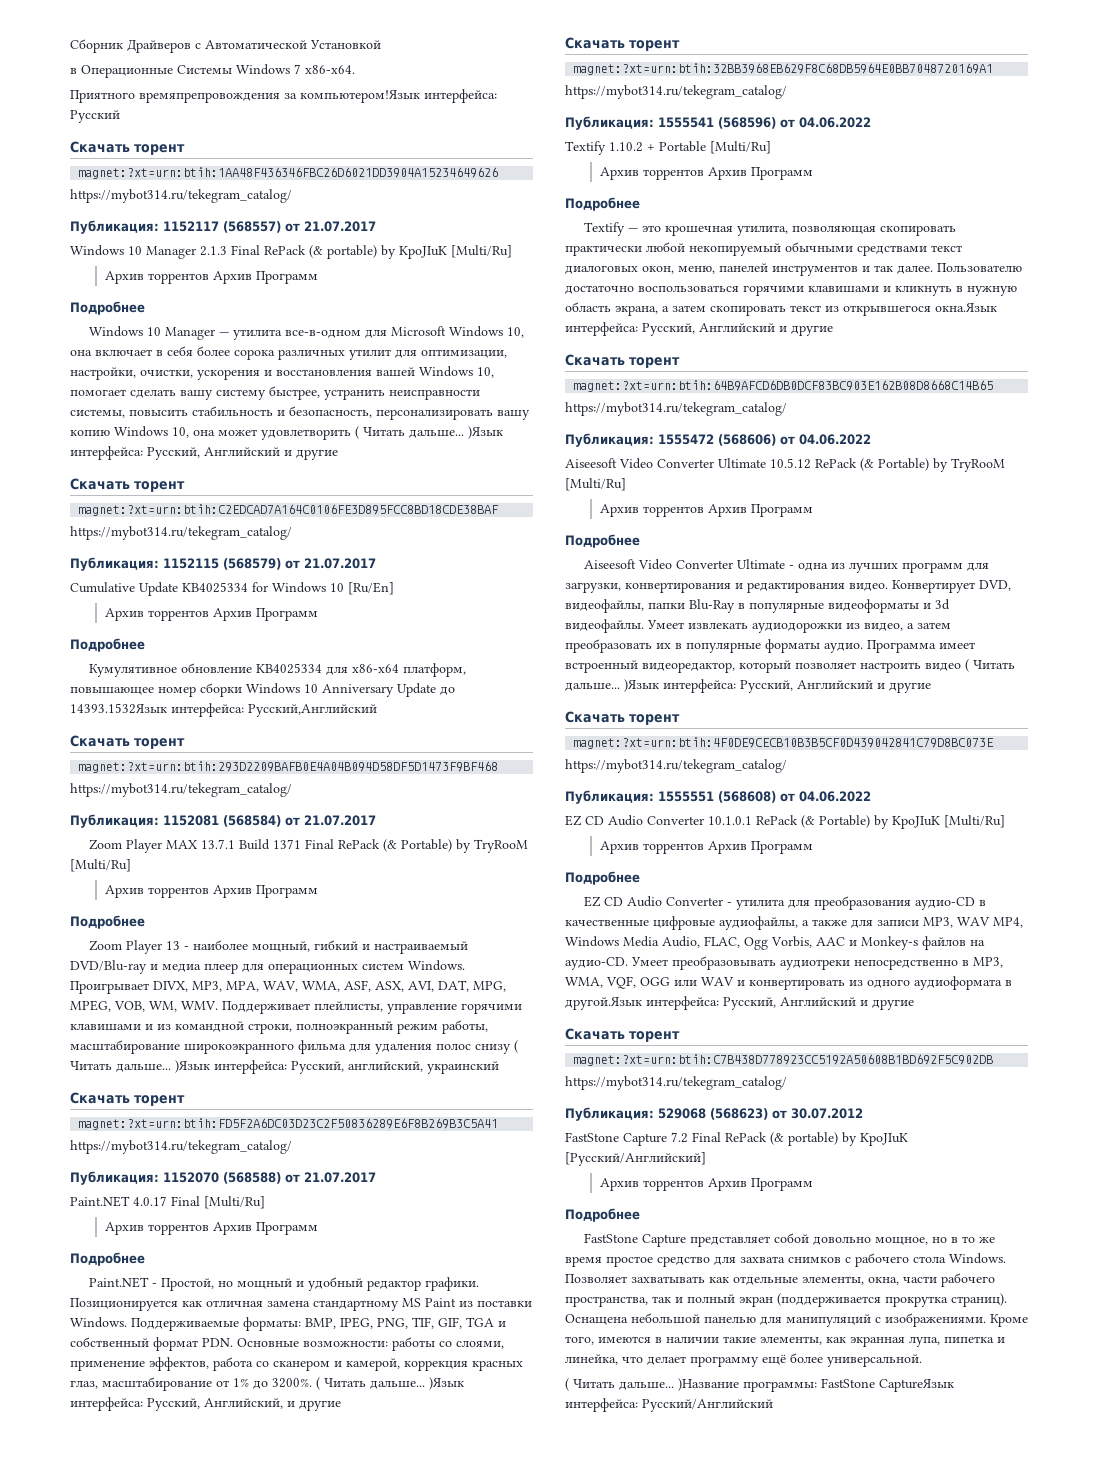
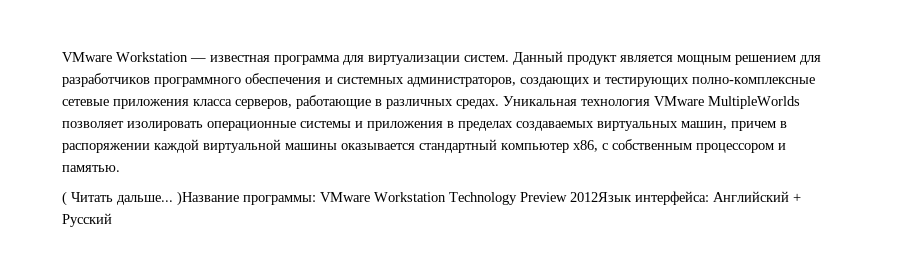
[70,39,381,53] [70,64,355,78] [70,89,497,103] [70,110,120,123] [70,141,185,155] [78,167,499,179] [70,189,292,203] [70,220,376,234] [70,245,512,259] [105,271,319,284] [70,301,145,315] [89,326,525,340] [70,346,507,360] [70,366,494,380] [70,386,480,400] [70,406,530,420] [70,426,503,440] [70,446,338,460] [70,478,185,492] [78,504,500,516] [70,526,292,540] [70,557,376,571] [70,582,394,596] [105,608,319,621] [70,638,145,652] [89,663,467,677] [70,683,455,697] [70,703,377,717] [70,735,185,749] [78,761,499,773] [70,783,292,797] [70,814,376,828] [89,839,529,853] [70,859,131,872] [105,885,319,898] [70,915,145,929] [89,940,469,954] [70,960,465,974] [70,980,506,994] [70,1000,522,1014] [70,1020,488,1034] [70,1040,518,1054] [70,1060,499,1074] [70,1092,185,1106] [78,1118,499,1130] [70,1140,292,1154] [70,1171,376,1185] [70,1196,265,1209] [105,1222,319,1235] [70,1252,145,1266] [89,1277,480,1291] [70,1298,532,1311] [70,1317,506,1331] [70,1337,504,1351] [70,1357,523,1371] [70,1377,464,1391] [70,1397,341,1411] [565,37,680,51] [573,63,994,75] [565,85,787,99] [565,116,871,130] [565,141,771,155] [600,167,814,180] [565,197,640,211] [584,222,957,236] [565,242,962,256] [565,263,1022,276] [565,285,1017,296] [565,302,997,316] [565,322,833,336] [565,354,680,368] [573,380,994,392] [565,402,787,416] [565,433,871,447] [565,458,1005,472] [565,478,626,491] [600,504,814,517] [565,534,640,548] [584,559,990,573] [565,580,1011,593] [565,599,950,613] [565,619,951,633] [565,639,975,653] [565,659,1015,673] [565,679,931,693] [565,711,680,725] [573,737,995,749] [565,759,787,773] [565,790,871,804] [565,815,1005,829] [600,841,814,854] [565,871,640,885] [584,896,987,910] [565,916,1023,930] [565,936,985,950] [565,956,1003,970] [565,976,1012,990] [565,996,914,1010] [565,1028,680,1042] [573,1054,994,1066] [565,1076,787,1090] [565,1107,863,1121] [565,1132,908,1146] [565,1152,706,1166] [600,1178,814,1191] [565,1208,640,1222] [584,1233,996,1247] [565,1253,1006,1267] [565,1273,995,1287] [565,1293,1007,1307] [565,1313,1028,1327] [565,1336,1005,1347] [565,1353,922,1367] Сборник Драйверов с Автоматической Установкой // в Операционные Системы Windows 7 x86-x64. // Приятного времяпрепровождения за компьютером!Язык интерфейса: Русский // Скачать торент // magnet:?xt=urn:btih:1AA48F436346FBC26D6021DD3904A15234649626 // https://mybot314.ru/tekegram_catalog/ // Публикация: 1152117 (568557) от 21.07.2017 // Windows 10 Manager 2.1.3 Final RePack (& portable) by KpoJIuK [Multi/Ru] // Архив торрентов Архив Программ // Подробнее // Windows 10 Manager — утилита все-в-одном для Microsoft Windows 10, она включает в себя более сорока различных утилит для оптимизации, настройки, очистки, ускорения и восстановления вашей Windows 10, помогает сделать вашу систему быстрее, устранить неисправности системы, повысить стабильность и безопасность, персонализировать вашу копию Windows 10, она может удовлетворить ( Читать дальше... )Язык интерфейса: Русский, Английский и другие // Скачать торент // magnet:?xt=urn:btih:C2EDCAD7A164C0106FE3D895FCC8BD18CDE38BAF // https://mybot314.ru/tekegram_catalog/ // Публикация: 1152115 (568579) от 21.07.2017 // Cumulative Update KB4025334 for Windows 10 [Ru/En] // Архив торрентов Архив Программ // Подробнее // Кумулятивное обновление KB4025334 для x86-x64 платформ, повышающее номер сборки Windows 10 Anniversary Update до 14393.1532Язык интерфейса: Русский,Английский // Скачать торент // magnet:?xt=urn:btih:293D2209BAFB0E4A04B094D58DF5D1473F9BF468 // https://mybot314.ru/tekegram_catalog/ // Публикация: 1152081 (568584) от 21.07.2017 // Zoom Player MAX 13.7.1 Build 1371 Final RePack (& Portable) by TryRooM [Multi/Ru] // Архив торрентов Архив Программ // Подробнее // Zoom Player 13 - наиболее мощный, гибкий и настраиваемый DVD/Blu-ray и медиа плеер для операционных систем Windows. Проигрывает DIVX, MP3, MPA, WAV, WMA, ASF, ASX, AVI, DAT, MPG, MPEG, VOB, WM, WMV. Поддерживает плейлисты, управление горячими клавишами и из командной строки, полноэкранный режим работы, маcштабирование широкоэкранного фильма для удаления полос снизу ( Читать дальше... )Язык интерфейса: Русский, английский, украинский // Скачать торент // magnet:?xt=urn:btih:FD5F2A6DC03D23C2F50836289E6F8B269B3C5A41 // https://mybot314.ru/tekegram_catalog/ // Публикация: 1152070 (568588) от 21.07.2017 // Paint.NET 4.0.17 Final [Multi/Ru] // Архив торрентов Архив Программ // Подробнее // Paint.NET - Простой, но мощный и удобный редактор графики. Позиционируется как отличная замена стандартному MS Paint из поставки Windows. Поддерживаемые форматы: BMP, IPEG, PNG, TIF, GIF, TGA и собственный формат PDN. Основные возможности: работы со слоями, применение эффектов, работа со сканером и камерой, коррекция красных глаз, масштабирование от 1% до 3200%. ( Читать дальше... )Язык интерфейса: Русский, Английский, и другие // Скачать торент // magnet:?xt=urn:btih:32BB3968EB629F8C68DB5964E0BB7048720169A1 // https://mybot314.ru/tekegram_catalog/ // Публикация: 1555541 (568596) от 04.06.2022 // Textify 1.10.2 + Portable [Multi/Ru] // Архив торрентов Архив Программ // Подробнее // Textify — это крошечная утилита, позволяющая скопировать практически любой некопируемый обычными средствами текст диалоговых окон, меню, панелей инструментов и так далее. Пользователю достаточно воспользоваться горячими клавишами и кликнуть в нужную область экрана, а затем скопировать текст из открывшегося окна.Язык интерфейса: Русский, Английский и другие // Скачать торент // magnet:?xt=urn:btih:64B9AFCD6DB0DCF83BC903E162B08D8668C14B65 // https://mybot314.ru/tekegram_catalog/ // Публикация: 1555472 (568606) от 04.06.2022 // Aiseesoft Video Converter Ultimate 10.5.12 RePack (& Portable) by TryRooM [Multi/Ru] // Архив торрентов Архив Программ // Подробнее // Aiseesoft Video Converter Ultimate - одна из лучших программ для загрузки, конвертирования и редактирования видео. Конвертирует DVD, видеофайлы, папки Blu-Ray в популярные видеоформаты и 3d видеофайлы. Умеет извлекать аудиодорожки из видео, а затем преобразовать их в популярные форматы аудио. Программа имеет встроенный видеоредактор, который позволяет настроить видео ( Читать дальше... )Язык интерфейса: Русский, Английский и другие // Скачать торент // magnet:?xt=urn:btih:4F0DE9CECB10B3B5CF0D439042841C79D8BC073E // https://mybot314.ru/tekegram_catalog/ // Публикация: 1555551 (568608) от 04.06.2022 // EZ CD Audio Converter 10.1.0.1 RePack (& Portable) by KpoJIuK [Multi/Ru] // Архив торрентов Архив Программ // Подробнее // EZ CD Audio Converter - утилита для преобразования аудио-CD в качественные цифровые аудиофайлы, а также для записи MP3, WAV MP4, Windows Media Audio, FLAC, Ogg Vorbis, AAC и Monkey-s файлов на аудио-CD. Умеет преобразовывать аудиотреки непосредственно в MP3, WMA, VQF, OGG или WAV и конвертировать из одного аудиоформата в другой.Язык интерфейса: Русский, Английский и другие // Скачать торент // magnet:?xt=urn:btih:C7B438D778923CC5192A50608B1BD692F5C902DB // https://mybot314.ru/tekegram_catalog/ // Публикация: 529068 (568623) от 30.07.2012 // FastStone Capture 7.2 Final RePack (& portable) by KpoJIuK [Русский/Английский] // Архив торрентов Архив Программ // Подробнее // FastStone Capture представляет собой довольно мощное, но в то же время простое средство для захвата снимков с рабочего стола Windows. Позволяет захватывать как отдельные элементы, окна, части рабочего пространства, так и полный экран (поддерживается прокрутка страниц). Оснащена небольшой панелью для манипуляций с изображениями. Кроме того, имеются в наличии такие элементы, как экранная лупа, пипетка и линейка, что делает программу ещё более универсальной. -> [62,51,821,65] [62,73,815,87] [62,95,800,109] [62,121,787,131] [62,139,786,153] [62,165,120,172] VMware Workstation — известная программа для виртуализации систем. Данный продукт является мощным решением для разработчиков программного обеспечения и системных администраторов, создающих и тестирующих полно-комплексные сетевые приложения класса серверов, работающие в различных средах. Уникальная технология VMware MultipleWorlds позволяет изолировать операционные системы и приложения в пределах создаваемых виртуальных машин, причем в распоряжении каждой виртуальной машины оказывается стандартный компьютер x86, с собственным процессором и памятью.
[821,1378,954,1392] [565,1398,773,1412] FastStone CaptureЯзык интерфейса: Русский/Английский -> [320,191,801,205] [62,213,112,227] VMware Workstation Technology Preview 2012Язык интерфейса: Английский + Русский

